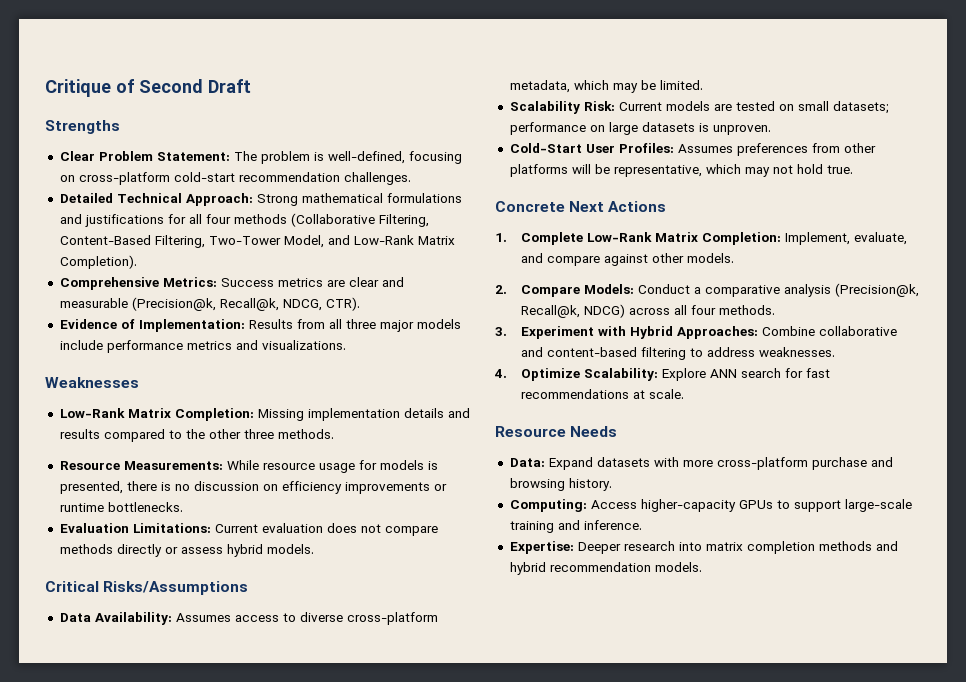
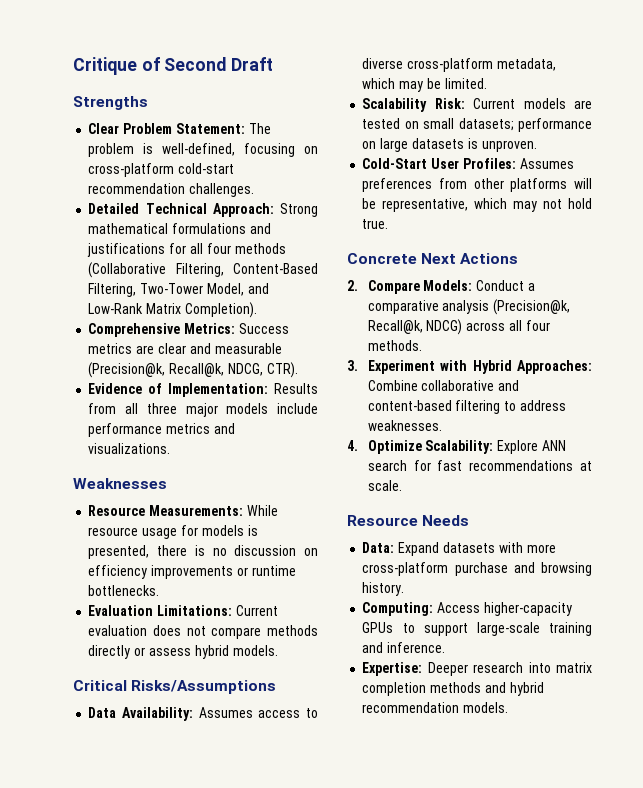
[59,408,470,421] [59,429,334,442] // Low-Rank Matrix Completion: Missing implementation details and results compared to the other three methods. -> (167, 483) none
[495,232,908,245] [521,253,735,266] // 1. Complete Low-Rank Matrix Completion: Implement, evaluate, and compare against other models. -> (519, 258) none

